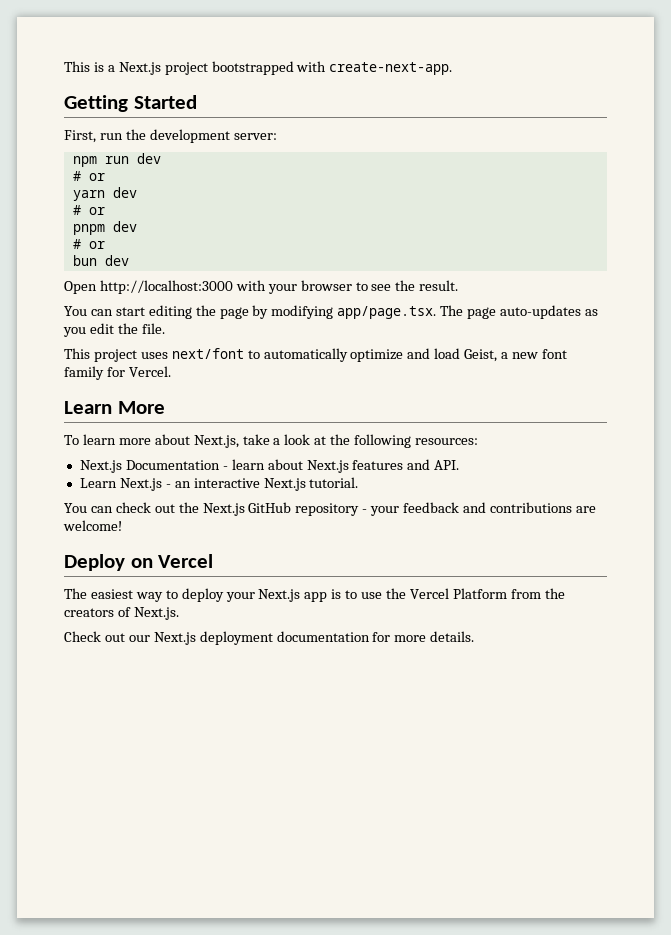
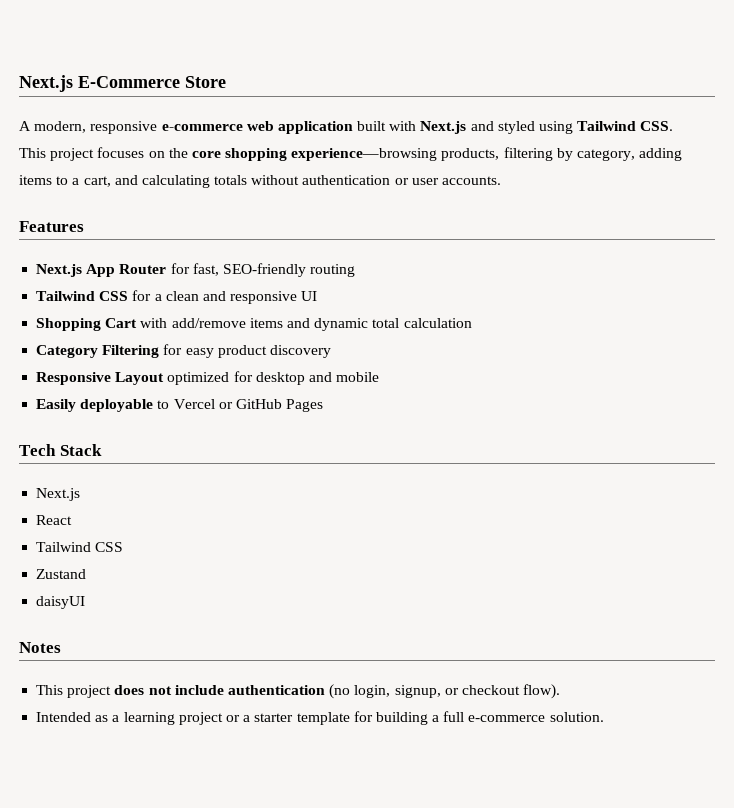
[64,61,453,75] [64,95,197,112] [64,129,277,143] [72,153,161,167] [72,171,105,181] [72,187,137,201] [72,205,105,215] [72,221,137,235] [72,239,105,249] [72,255,129,266] [64,280,459,294] [64,305,598,319] [63,323,165,337] [64,348,567,362] [64,366,171,380] [64,401,165,414] [64,434,479,448] [79,459,460,473] [79,477,359,491] [64,502,596,516] [63,520,122,531] [64,554,214,571] [64,588,565,602] [64,607,179,620] [64,631,475,645] This is a Next.js project bootstrapped with create-next-app. // Getting Started // First, run the development server: // npm run dev // # or // yarn dev // # or // pnpm dev // # or // bun dev // Open http://localhost:3000 with your browser to see the result. // You can start editing the page by modifying app/page.tsx. The page auto-updates as you edit the file. // This project uses next/font to automatically optimize and load Geist, a new font family for Vercel. // Learn More // To learn more about Next.js, take a look at the following resources: // Next.js Documentation - learn about Next.js features and API. // Learn Next.js - an interactive Next.js tutorial. // You can check out the Next.js GitHub repository - your feedback and contributions are welcome! // Deploy on Vercel // The easiest way to deploy your Next.js app is to use the Vercel Platform from the creators of Next.js. // Check out our Next.js deployment documentation for more details. -> [19,75,226,92] [19,121,674,134] [19,147,683,161] [19,175,502,188] [19,221,84,232] [36,263,356,277] [36,290,318,304] [36,318,472,331] [36,344,331,358] [36,371,380,385] [36,399,324,412] [19,444,102,456] [36,488,81,501] [36,515,73,525] [36,542,124,552] [36,569,87,579] [36,596,86,609] [19,642,61,653] [36,684,561,699] [36,711,604,725] Next.js E-Commerce Store // A modern, responsive e-commerce web application built with Next.js and styled using Tailwind CSS. // This project focuses on the core shopping experience—browsing products, filtering by category, adding items to a cart, and calculating totals without authentication or user accounts. // Features // Next.js App Router for fast, SEO-friendly routing // Tailwind CSS for a clean and responsive UI // Shopping Cart with add/remove items and dynamic total calculation // Category Filtering for easy product discovery // Responsive Layout optimized for desktop and mobile // Easily deployable to Vercel or GitHub Pages // Tech Stack // Next.js // React // Tailwind CSS // Zustand // daisyUI // Notes // This project does not include authentication (no login, signup, or checkout flow). // Intended as a learning project or a starter template for building a full e-commerce solution.

